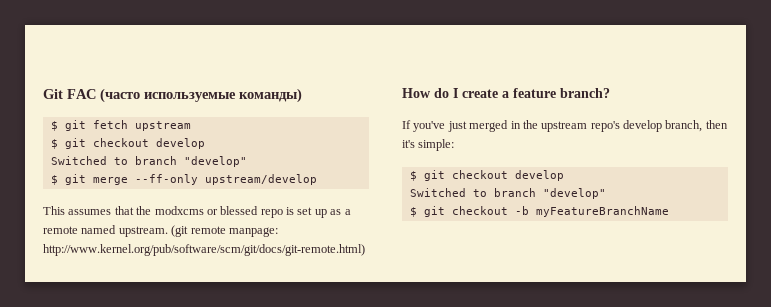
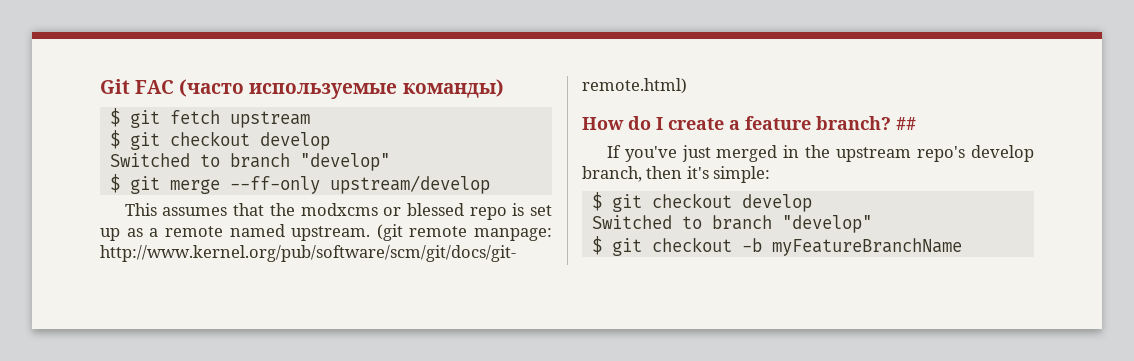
(610, 93) none -> [896,117,916,130] ##

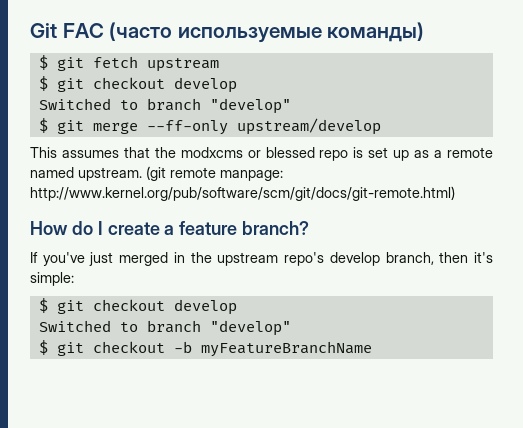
[896,117,916,130] ## -> (310, 228) none

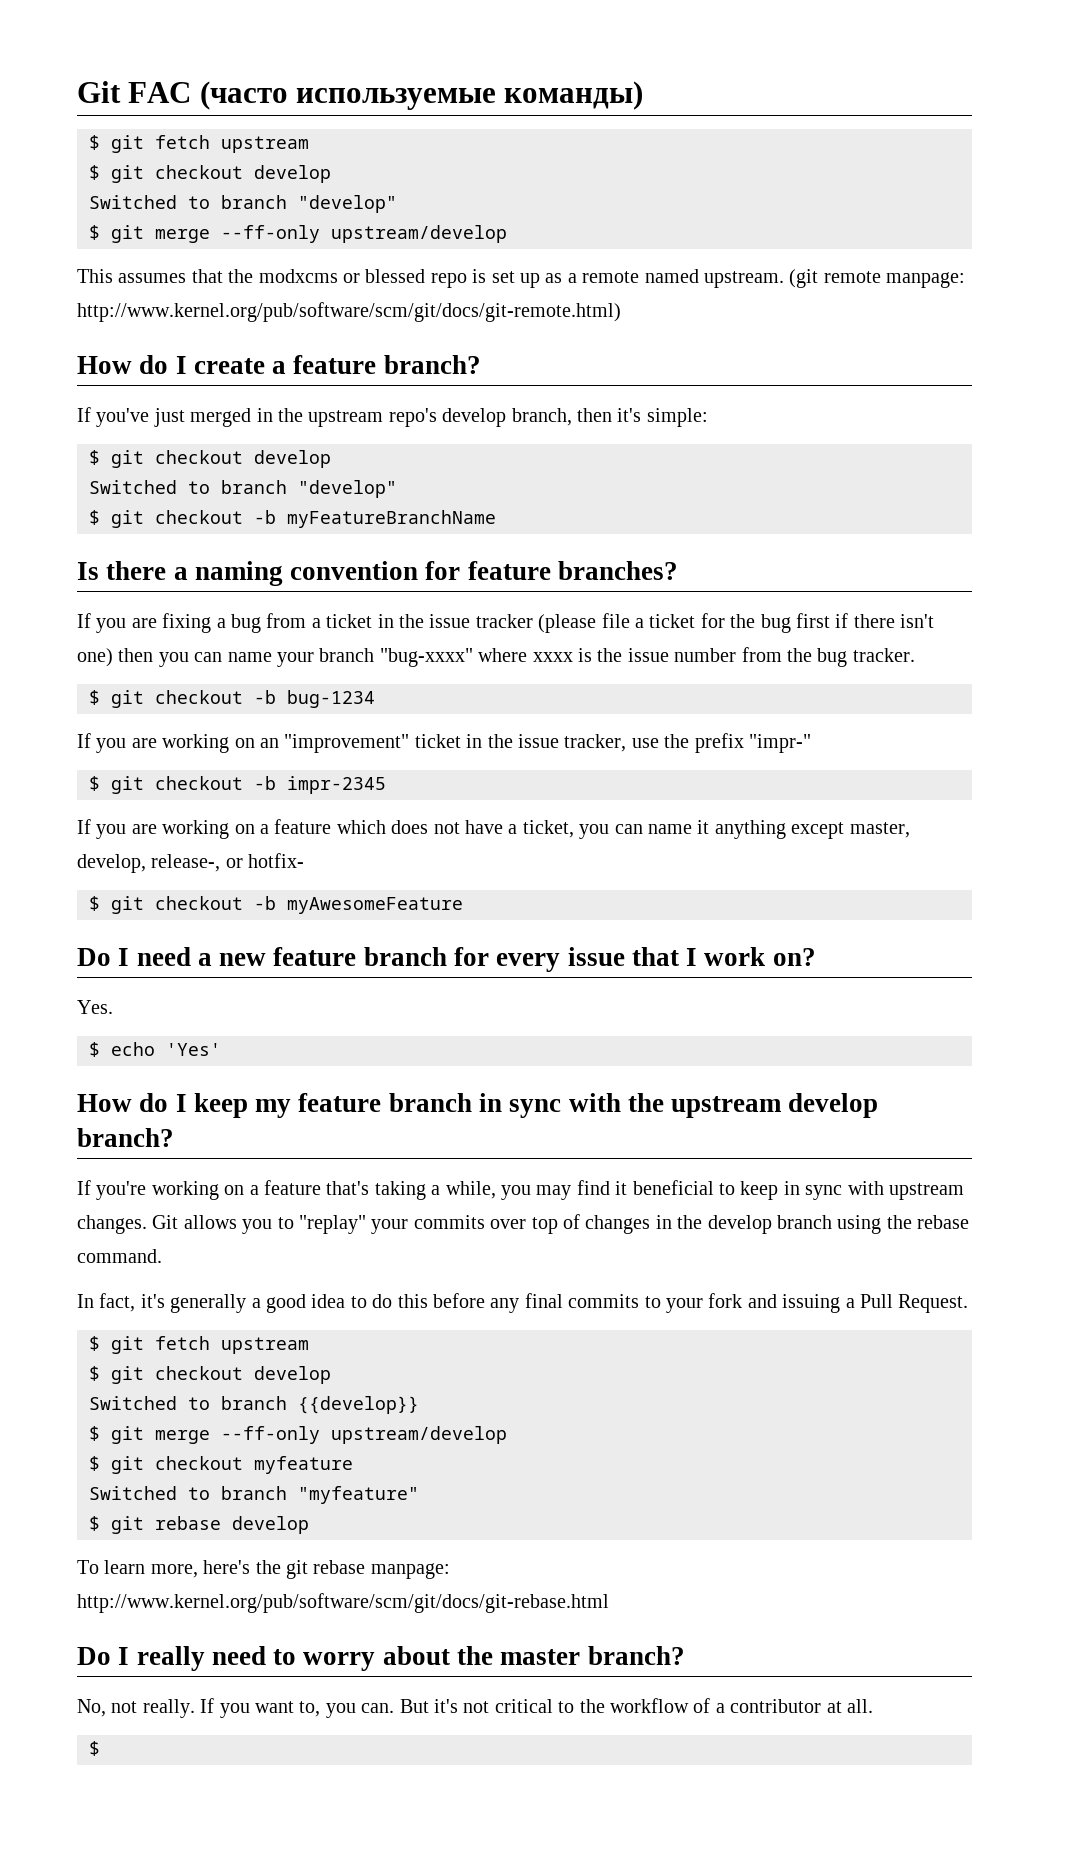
(372, 349) none -> [77,561,679,586] [77,613,935,633] [77,647,915,667] [89,690,375,708] [77,733,811,753] [89,776,386,794] [77,819,910,839] [77,853,305,873] [89,896,463,914] [77,947,816,972] [77,1000,113,1014] [89,1042,221,1057] [77,1093,879,1118] [77,1128,174,1147] [77,1180,964,1200] [77,1214,970,1234] [77,1249,162,1263] [77,1293,969,1313] [89,1336,309,1354] [89,1366,331,1384] [89,1396,419,1414] [89,1426,507,1444] [89,1456,353,1474] [89,1486,419,1504] [89,1516,309,1534] [77,1560,450,1579] [77,1593,609,1613] [77,1646,685,1671] [77,1698,873,1718] [89,1741,100,1756] // Is there a naming convention for feature branches? // If you are fixing a bug from a ticket in the issue tracker (please file a ticket for the bug first if there isn't one) then you can name your branch "bug-xxxx" where xxxx is the issue number from the bug tracker. // $ git checkout -b bug-1234 // If you are working on an "improvement" ticket in the issue tracker, use the prefix "impr-" // $ git checkout -b impr-2345 // If you are working on a feature which does not have a ticket, you can name it anything except master, develop, release-, or hotfix- // $ git checkout -b myAwesomeFeature // Do I need a new feature branch for every issue that I work on? // Yes. // $ echo 'Yes' // How do I keep my feature branch in sync with the upstream develop branch? // If you're working on a feature that's taking a while, you may find it beneficial to keep in sync with upstream changes. Git allows you to "replay" your commits over top of changes in the develop branch using the rebase command. // In fact, it's generally a good idea to do this before any final commits to your fork and issuing a Pull Request. // $ git fetch upstream // $ git checkout develop // Switched to branch {{develop}} // $ git merge --ff-only upstream/develop // $ git checkout myfeature // Switched to branch "myfeature" // $ git rebase develop // To learn more, here's the git rebase manpage: http://www.kernel.org/pub/software/scm/git/docs/git-rebase.html // Do I really need to worry about the master branch? // No, not really. If you want to, you can. But it's not critical to the workflow of a contributor at all. // $

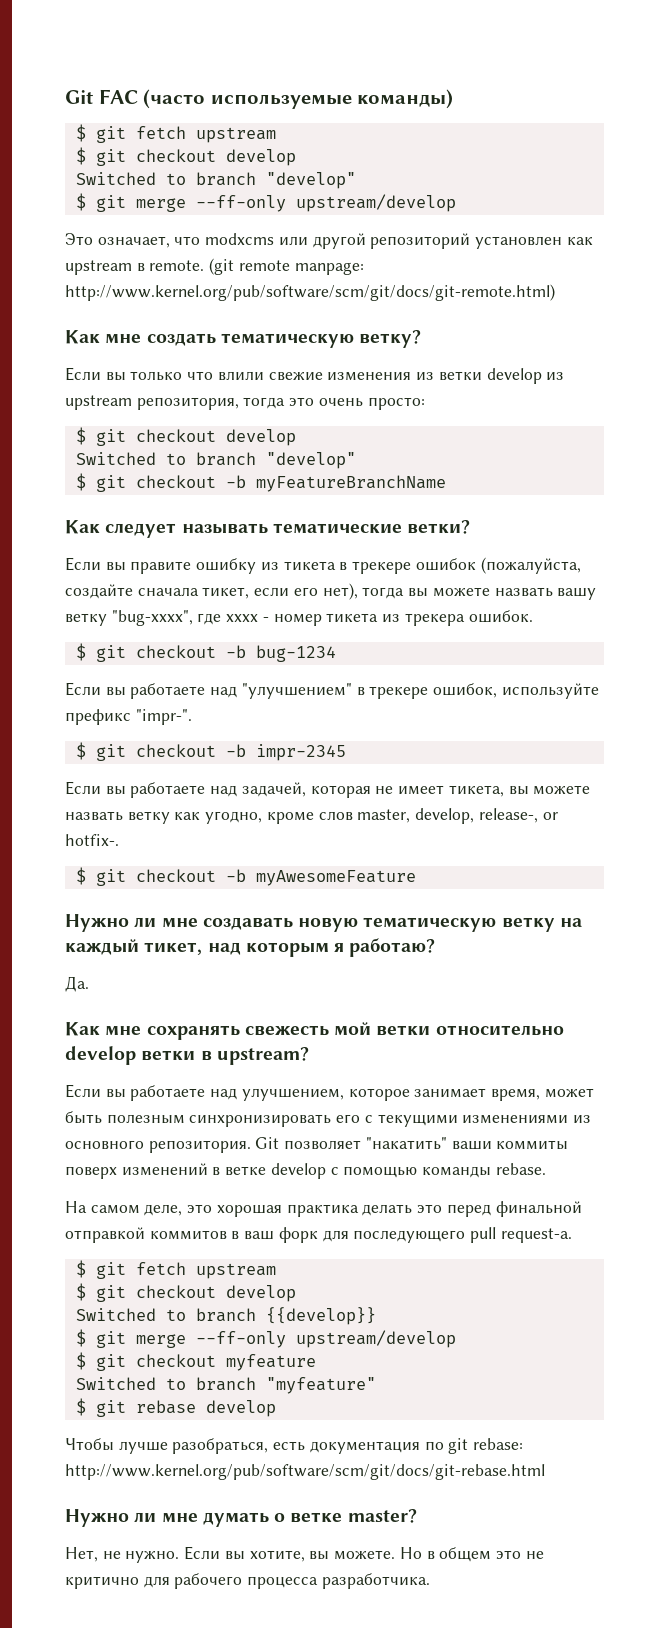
[77,269,966,288] [77,302,621,322] [77,355,481,374] [77,407,708,427] This assumes that the modxcms or blessed repo is set up as a remote named upstream. (git remote manpage: http://www.kernel.org/pub/software/scm/git/docs/git-remote.html) // How do I create a feature branch? // If you've just merged in the upstream repo's develop branch, then it's simple: -> [65,233,593,249] [65,258,364,275] [65,284,555,301] [65,330,422,348] [65,367,565,384] [65,395,425,410] Это означает, что modxcms или другой репозиторий установлен как upstream в remote. (git remote manpage: http://www.kernel.org/pub/software/scm/git/docs/git-remote.html) // Как мне создать тематическую ветку? // Если вы только что влили свежие изменения из ветки develop из upstream репозитория, тогда это очень просто:
[77,561,679,586] [77,613,935,633] [77,647,915,667] Is there a naming convention for feature branches? // If you are fixing a bug from a ticket in the issue tracker (please file a ticket for the bug first if there isn't one) then you can name your branch "bug-xxxx" where xxxx is the issue number from the bug tracker. -> [65,520,471,538] [65,557,581,574] [65,583,597,600] [65,610,533,626] Как следует называть тематические ветки? // Если вы правите ошибку из тикета в трекере ошибок (пожалуйста, создайте сначала тикет, если его нет), тогда вы можете назвать вашу ветку "bug-xxxx", где xxxx - номер тикета из трекера ошибок.
[77,733,811,753] If you are working on an "improvement" ticket in the issue tracker, use the prefix "impr-" -> [65,682,599,699] [65,709,192,725] Если вы работаете над "улучшением" в трекере ошибок, используйте префикс "impr-".
[77,819,845,839] If you are working on a feature which does not have a ticket, you can name it anything except -> [65,781,591,798] [65,811,353,824] Если вы работаете над задачей, которая не имеет тикета, вы можете назвать ветку как угодно, кроме слов
[248,853,305,868] hotfix- -> [65,834,119,846] hotfix-.
[77,947,816,972] [77,1000,113,1014] [89,1042,221,1057] [77,1093,879,1118] [77,1128,174,1147] [77,1180,964,1200] [77,1214,970,1234] [77,1249,162,1263] [77,1293,969,1313] Do I need a new feature branch for every issue that I work on? // Yes. // $ echo 'Yes' // How do I keep my feature branch in sync with the upstream develop branch? // If you're working on a feature that's taking a while, you may find it beneficial to keep in sync with upstream changes. Git allows you to "replay" your commits over top of changes in the develop branch using the rebase command. // In fact, it's generally a good idea to do this before any final commits to your fork and issuing a Pull Request. -> [65,914,582,932] [65,938,436,957] [65,976,89,992] [65,1022,564,1040] [65,1046,309,1065] [65,1084,594,1101] [65,1111,592,1127] [65,1137,569,1153] [65,1163,546,1179] [65,1201,582,1217] [65,1227,572,1243] Нужно ли мне создавать новую тематическую ветку на каждый тикет, над которым я работаю? // Да. // Как мне сохранять свежесть мой ветки относительно develop ветки в upstream? // Если вы работаете над улучшением, которое занимает время, может быть полезным синхронизировать его с текущими изменениями из основного репозитория. Git позволяет "накатить" ваши коммиты поверх изменений в ветке develop с помощью команды rebase. // На самом деле, это хорошая практика делать это перед финальной отправкой коммитов в ваш форк для последующего pull request-а.
[77,1560,450,1579] [77,1593,609,1613] [77,1646,685,1671] [77,1698,873,1718] [89,1741,100,1756] To learn more, here's the git rebase manpage: http://www.kernel.org/pub/software/scm/git/docs/git-rebase.html // Do I really need to worry about the master branch? // No, not really. If you want to, you can. But it's not critical to the workflow of a contributor at all. // $ -> [65,1438,524,1454] [65,1464,545,1480] [65,1509,417,1527] [65,1546,544,1563] [65,1573,430,1589] Чтобы лучше разобраться, есть документация по git rebase: http://www.kernel.org/pub/software/scm/git/docs/git-rebase.html // Нужно ли мне думать о ветке master? // Нет, не нужно. Если вы хотите, вы можете. Но в общем это не критично для рабочего процесса разработчика.

